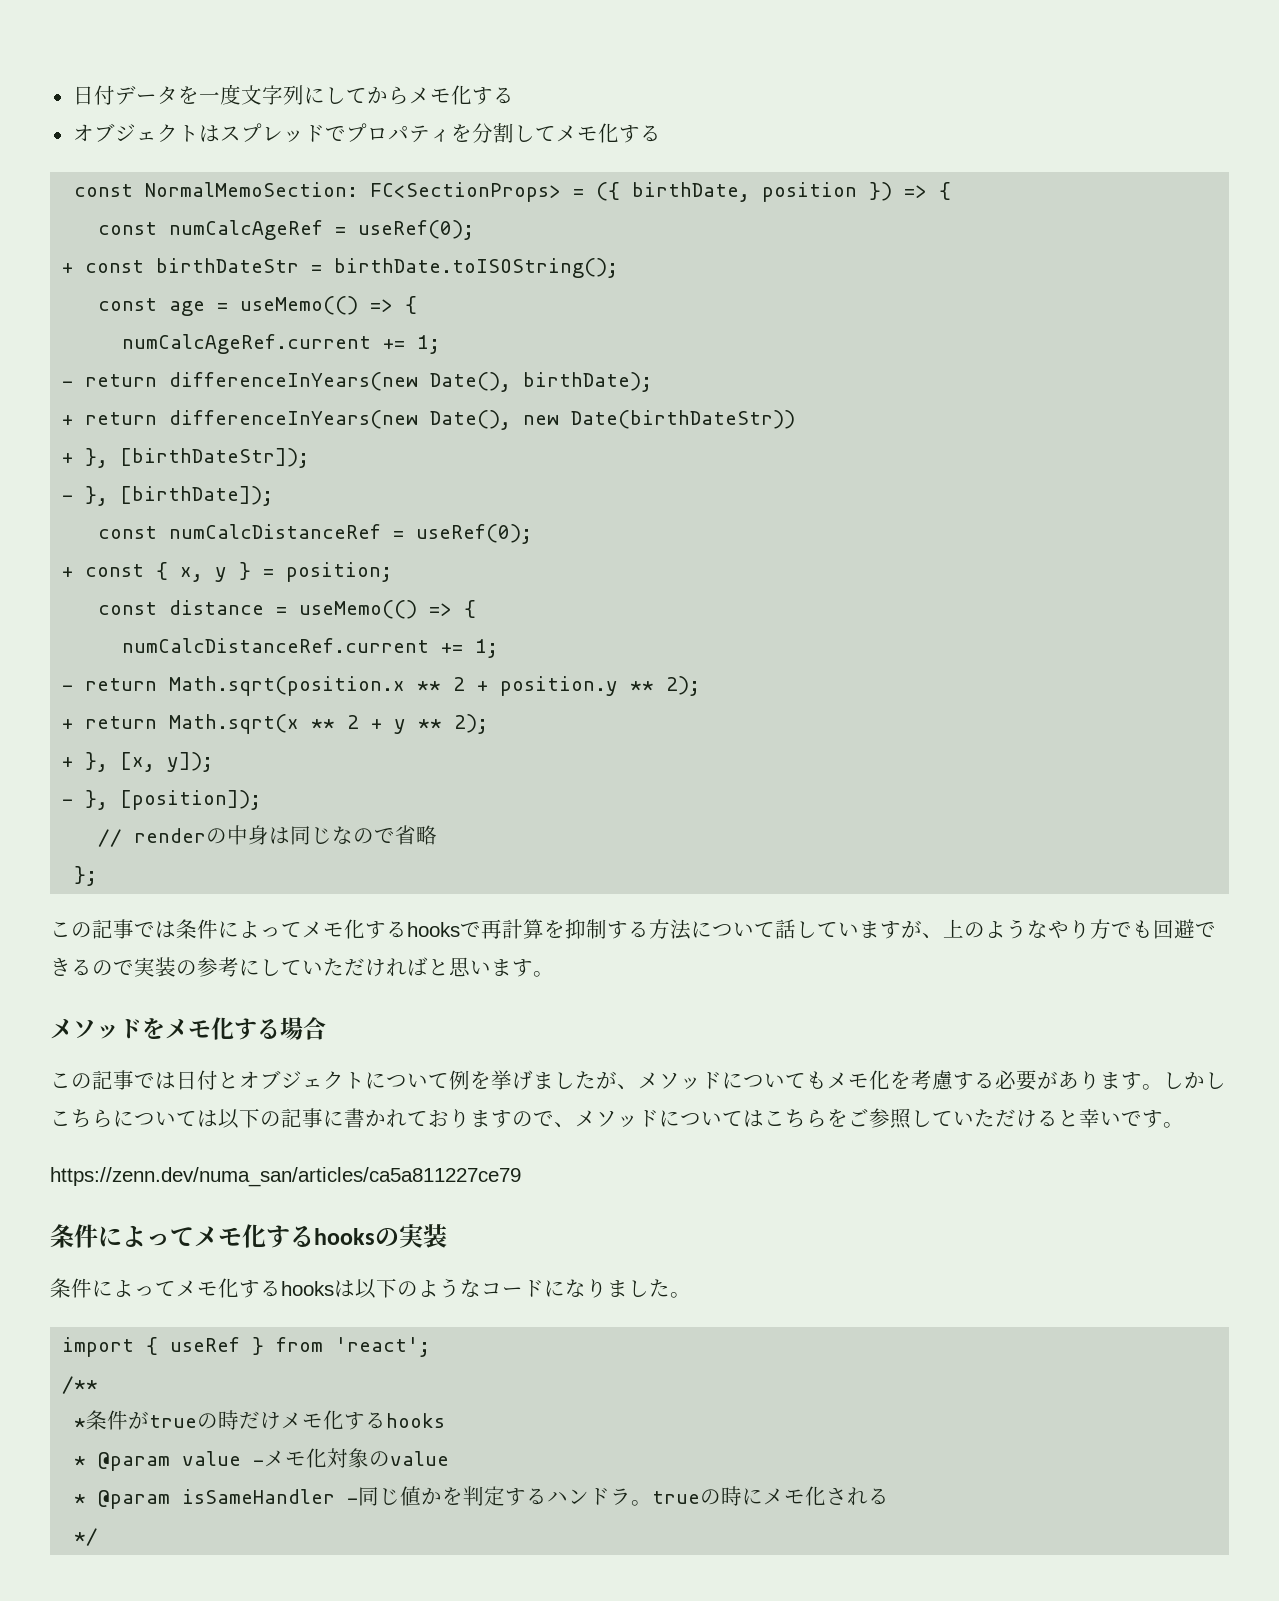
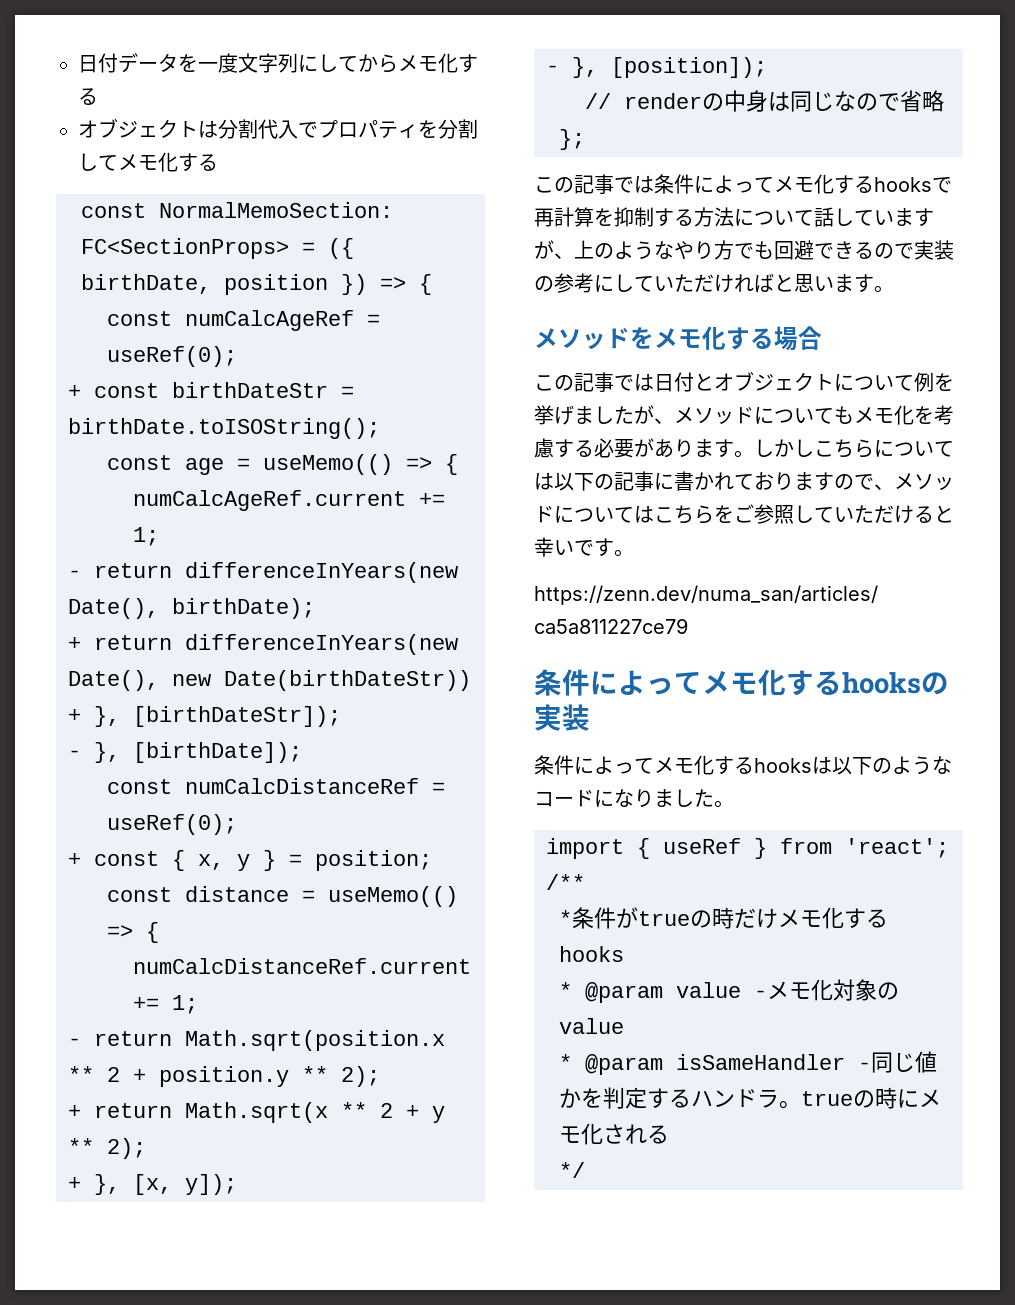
[219,123,325,143] スプレッド -> [218,119,298,139] 分割代入

